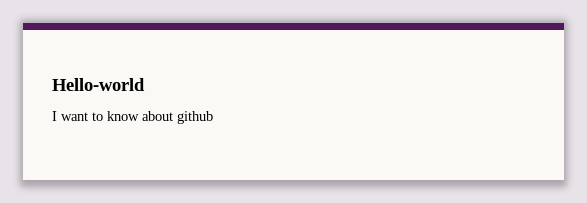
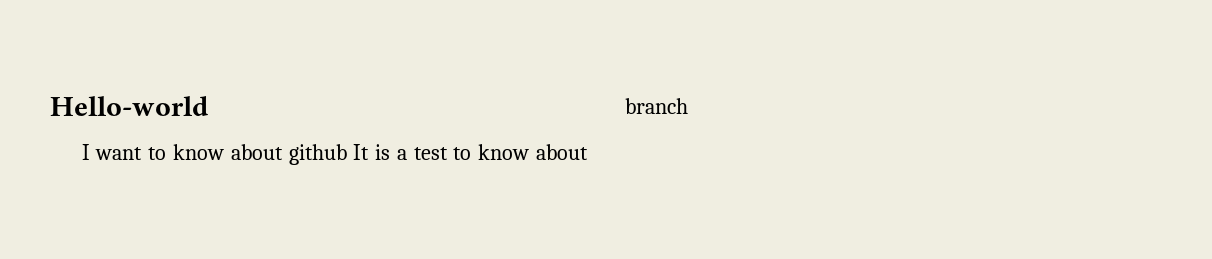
(213, 117) none -> [353,144,589,160] [625,98,688,114] It is a test to know about branch

